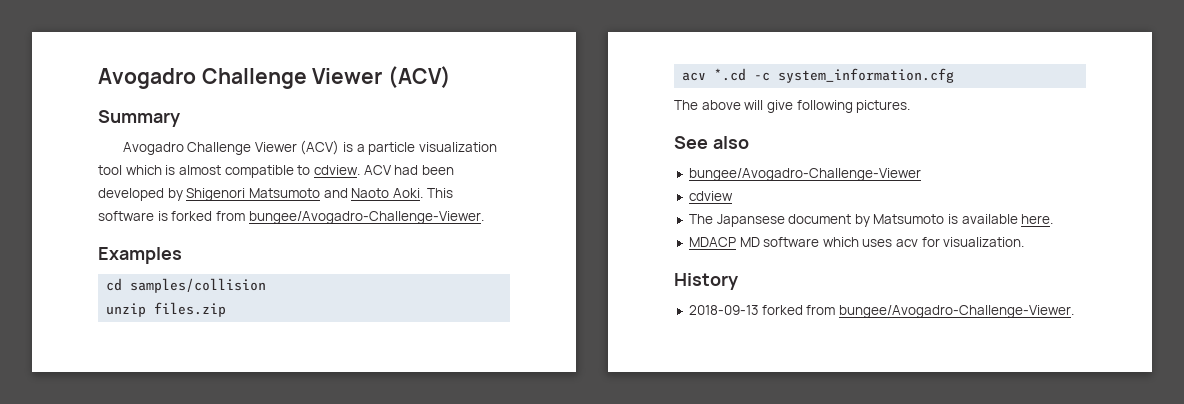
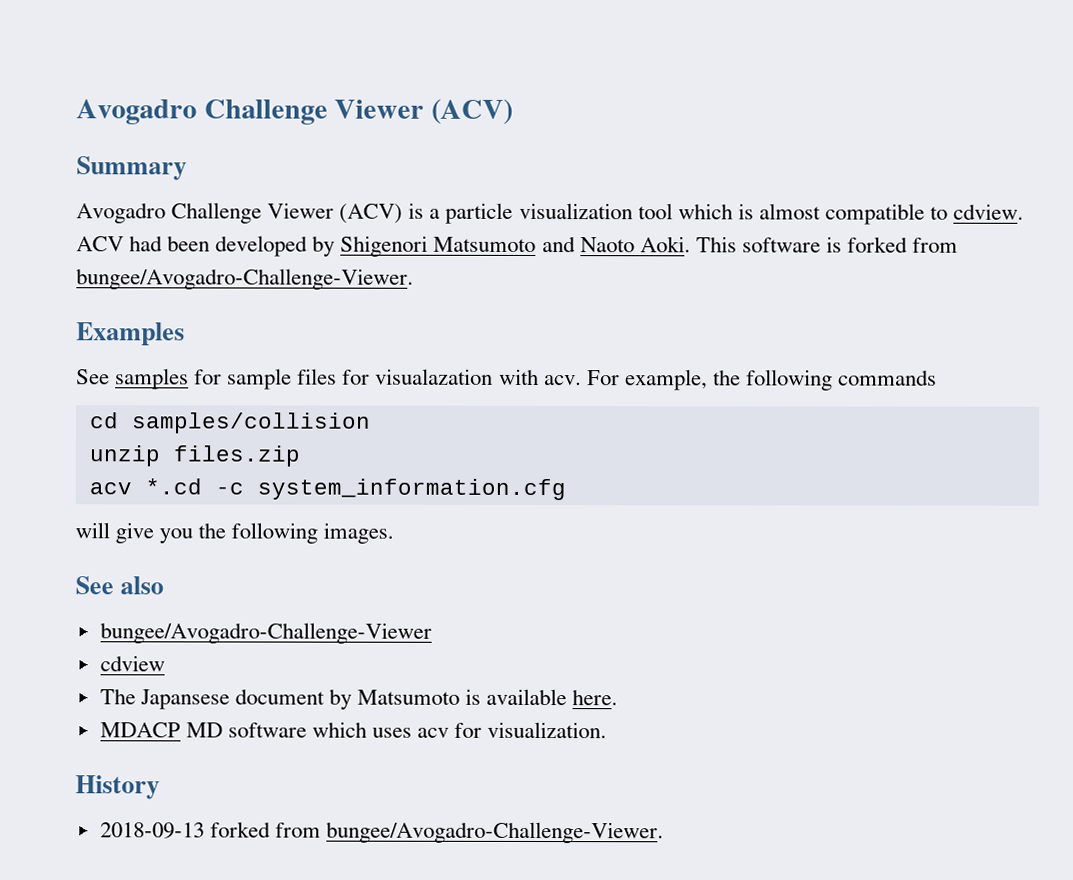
(182, 255) none -> [76,368,937,391] // See samples for sample files for visualazation with acv. For example, the following commands
[674,100,911,113] The above will give following pictures. -> [75,522,395,544] will give you the following images.

